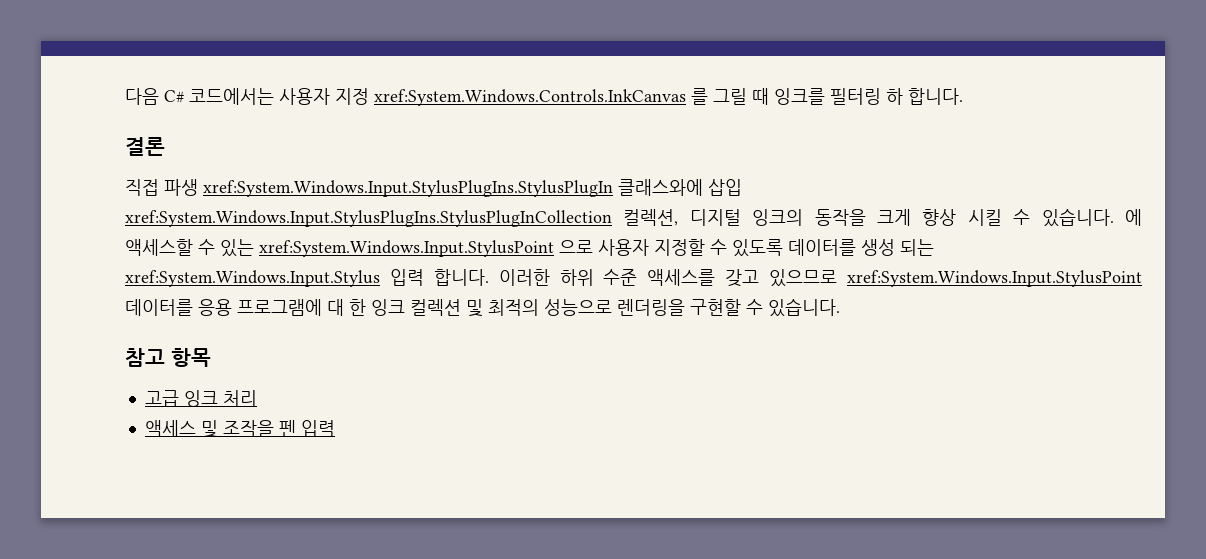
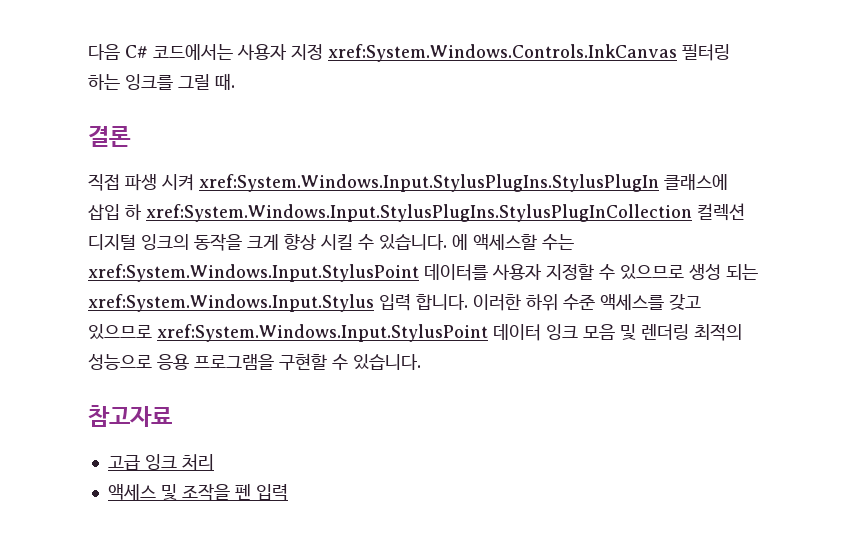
[691,88,963,105] [125,137,165,156] [125,179,742,197] [125,209,679,227] 를 그릴 때 잉크를 필터링 하 합니다. // 결론 // 직접 파생 xref:System.Windows.Input.StylusPlugIns.StylusPlugIn 클래스와에 삽입 xref:System.Windows.Input.StylusPlugIns.StylusPlugInCollection 컬렉션, -> [682,44,730,61] [88,73,235,90] [88,125,131,147] [88,174,728,192] [88,203,745,222] 필터링 하는 잉크를 그릴 때. // 결론 // 직접 파생 시켜 xref:System.Windows.Input.StylusPlugIns.StylusPlugIn 클래스에 삽입 하 xref:System.Windows.Input.StylusPlugIns.StylusPlugInCollection 컬렉션
[198,239,593,257] 수 있는 xref:System.Windows.Input.StylusPoint 으로 -> [542,234,574,250] [88,264,488,282] 수는 xref:System.Windows.Input.StylusPoint 데이터를
[732,239,856,257] 있도록 데이터를 -> [620,264,684,280] 있으므로
[125,299,685,317] 데이터를 응용 프로그램에 대 한 잉크 컬렉션 및 최적의 성능으로 렌더링을 -> [493,324,742,341] [88,354,274,370] 데이터 잉크 모음 및 렌더링 최적의 성능으로 응용 프로그램을
[125,348,211,367] 참고 항목 -> [88,405,172,427] 참고자료

